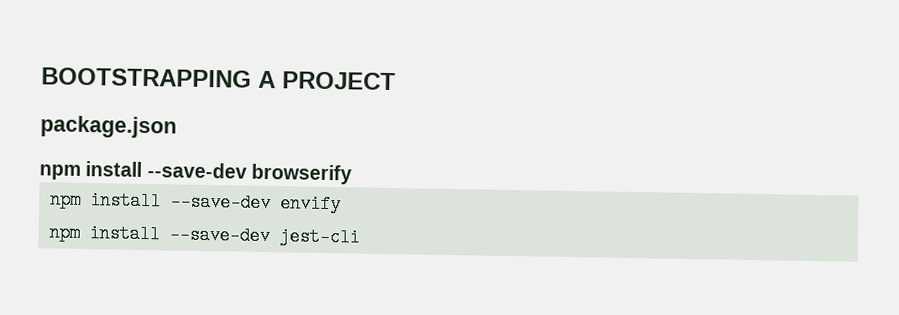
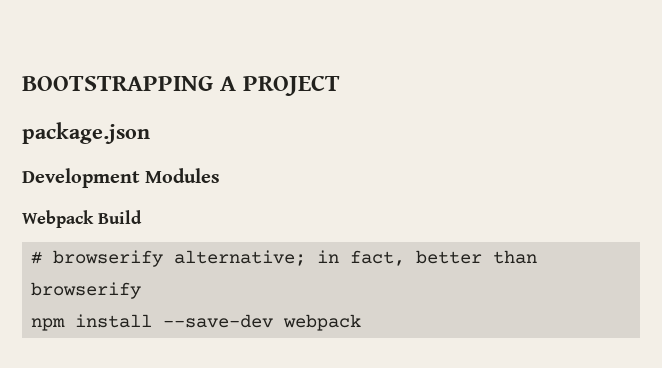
[39,161,247,180] npm install --save-dev -> [22,168,221,188] [22,210,142,228] [31,250,537,267] Development Modules // Webpack Build // # browserify alternative; in fact, better than
[279,194,341,214] [48,223,360,247] envify // npm install --save-dev jest-cli -> [283,314,361,331] webpack

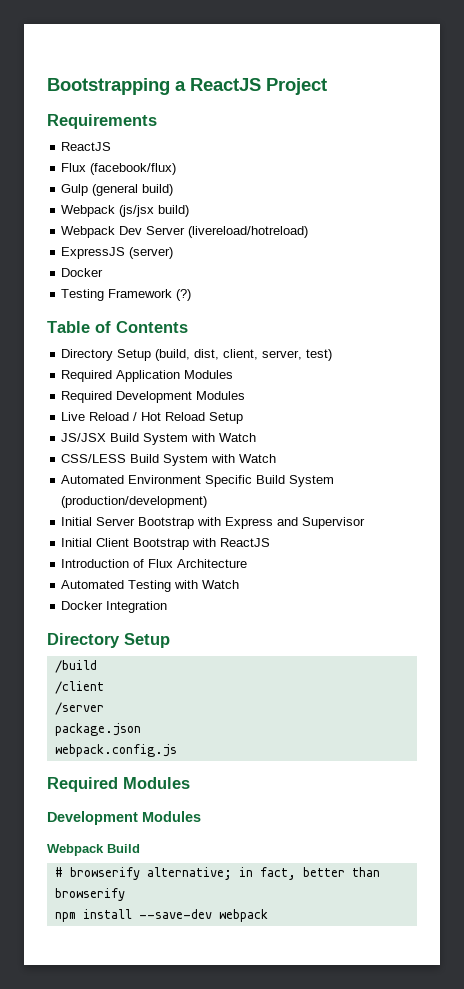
[22,75,340,96] [22,122,150,144] BOOTSTRAPPING A PROJECT // package.json -> [47,78,327,95] [47,114,157,129] [61,142,112,151] [61,163,177,175] [61,184,174,196] [61,205,190,217] [61,226,309,238] [61,247,174,259] [61,268,104,277] [61,289,192,301] [47,321,188,333] [61,349,333,361] [61,370,234,382] [61,391,246,403] [61,412,244,424] [61,433,257,445] [61,454,277,466] [61,475,335,487] [61,496,208,508] [61,517,366,529] [61,538,271,550] [61,559,248,568] [61,580,240,592] [61,601,168,613] [47,633,170,648] [54,660,97,673] [54,681,104,694] [54,702,104,715] [54,723,141,736] [54,744,177,757] [47,777,190,792] Bootstrapping a ReactJS Project // Requirements // ReactJS // Flux (facebook/flux) // Gulp (general build) // Webpack (js/jsx build) // Webpack Dev Server (livereload/hotreload) // ExpressJS (server) // Docker // Testing Framework (?) // Table of Contents // Directory Setup (build, dist, client, server, test) // Required Application Modules // Required Development Modules // Live Reload / Hot Reload Setup // JS/JSX Build System with Watch // CSS/LESS Build System with Watch // Automated Environment Specific Build System (production/development) // Initial Server Bootstrap with Express and Supervisor // Initial Client Bootstrap with ReactJS // Introduction of Flux Architecture // Automated Testing with Watch // Docker Integration // Directory Setup // /build // /client // /server // package.json // webpack.config.js // Required Modules

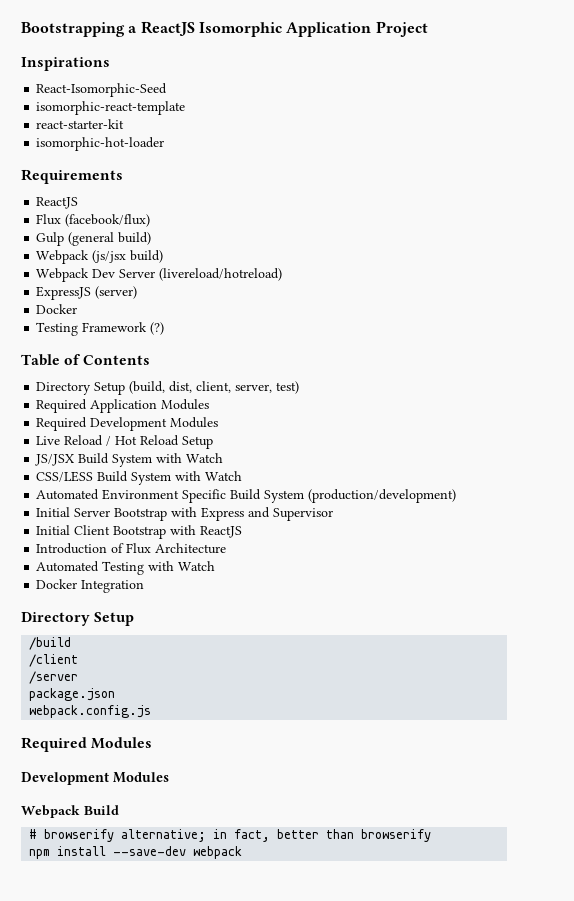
(261, 84) none -> [198,22,372,37] Isomorphic Application
(327, 86) none -> [21,57,110,71] [36,83,168,97] [36,101,186,115] [36,119,125,129] [36,137,165,151] // Inspirations // React-Isomorphic-Seed // isomorphic-react-template // react-starter-kit // isomorphic-hot-loader

